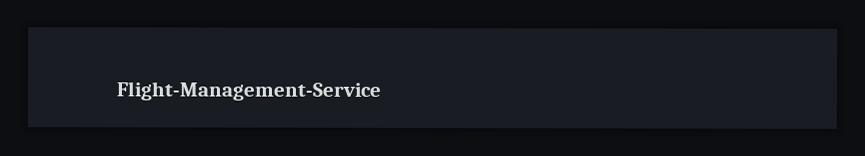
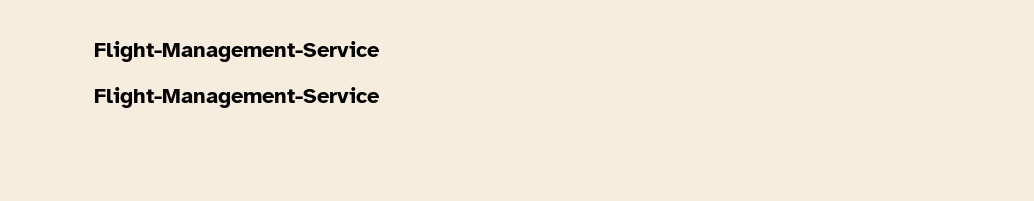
[116,81,381,101] Flight-Management-Service -> [94,41,380,62] [94,87,380,108] Flight-Management-Service // Flight-Management-Service

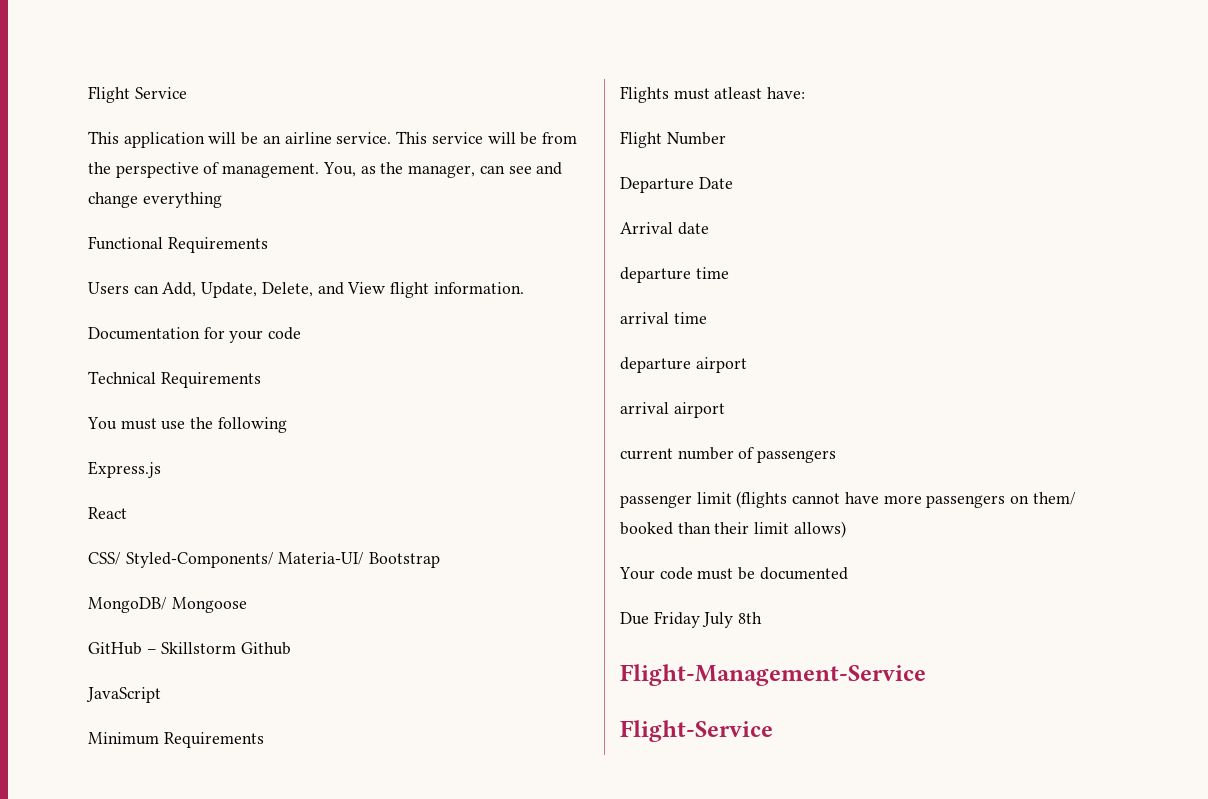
(94, 51) none -> [88,86,187,103] [88,131,577,148] [88,162,563,178] [88,192,222,208] [88,236,268,253] [88,282,524,298] [88,327,302,343] [88,371,261,388] [87,417,287,433] [88,461,161,478] [88,507,127,519] [88,552,441,568] [88,597,247,613] [88,642,292,655] [86,687,161,703] [88,732,264,748] [620,86,806,103] [620,131,726,148] [620,177,733,193] [620,222,709,235] [620,267,729,283] [620,312,707,324] [620,357,747,373] [620,402,725,418] [620,447,837,463] [620,491,1076,508] [620,521,846,538] [619,567,848,580] [620,611,763,628] Flight Service // This application will be an airline service. This service will be from the perspective of management. You, as the manager, can see and change everything // Functional Requirements // Users can Add, Update, Delete, and View flight information. // Documentation for your code // Technical Requirements // You must use the following // Express.js // React // CSS/ Styled-Components/ Materia-UI/ Bootstrap // MongoDB/ Mongoose // GitHub – Skillstorm Github // JavaScript // Minimum Requirements // Flights must atleast have: // Flight Number // Departure Date // Arrival date // departure time // arrival time // departure airport // arrival airport // current number of passengers // passenger limit (flights cannot have more passengers on them/ booked than their limit allows) // Your code must be documented // Due Friday July 8th //
[94,87,380,108] Flight-Management-Service -> [620,720,773,742] Flight-Service

